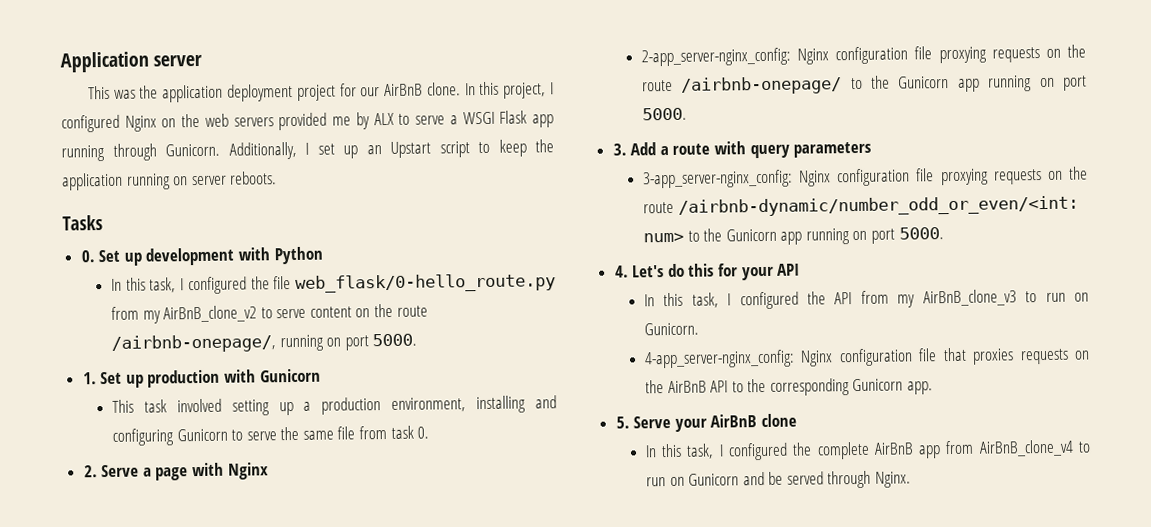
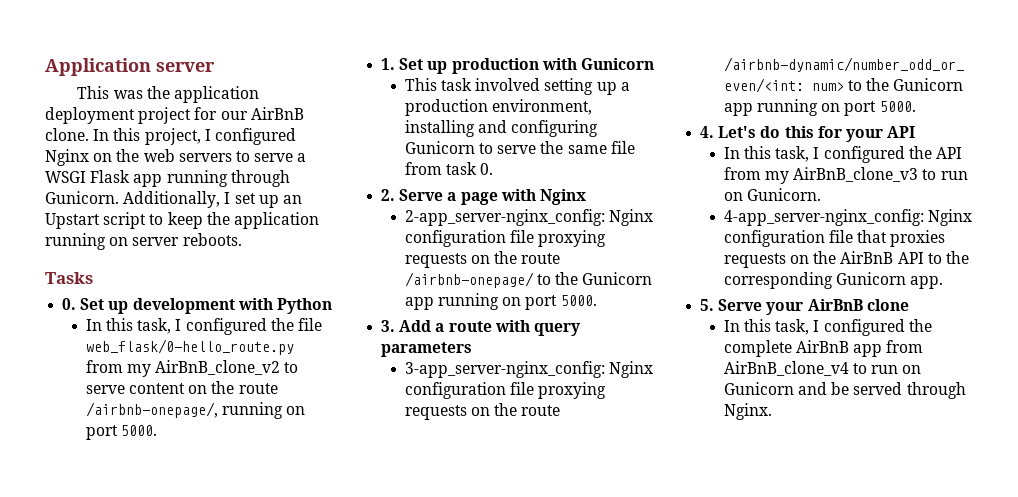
[278,112,394,131] provided me by ALX -> (232, 157) none

